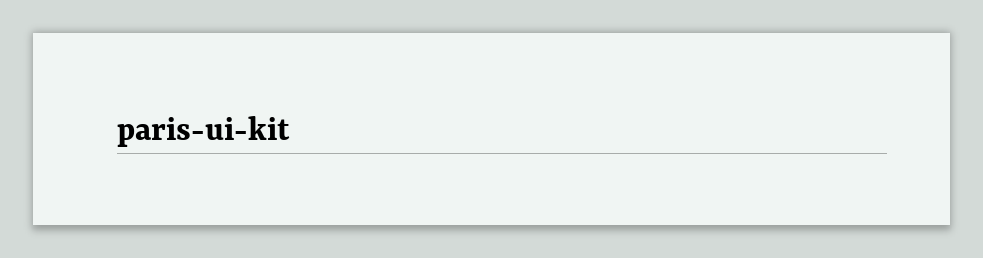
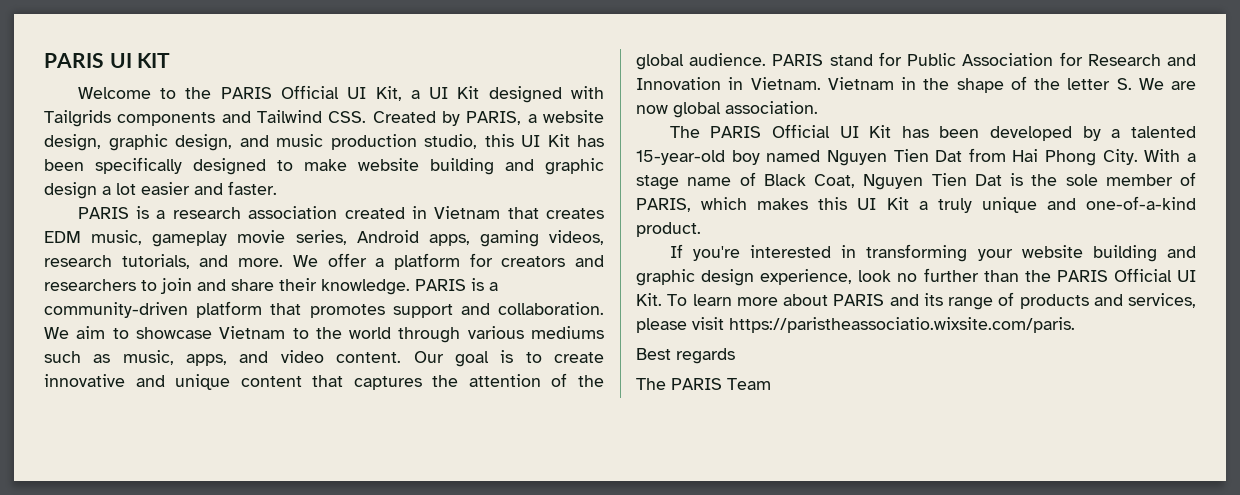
[117,116,290,147] paris-ui-kit -> [44,53,171,68] [77,85,605,103] [44,110,604,127] [44,134,604,151] [44,157,604,175] [44,181,277,199] [77,206,604,219] [44,230,604,247] [44,253,604,270] [44,278,498,295] [44,301,604,318] [44,326,604,343] [44,350,605,367] [44,373,604,390] [636,52,1196,70] [636,76,1196,93] [636,101,818,118] [669,124,1196,141] [636,148,1196,166] [636,172,1196,190] [636,196,1196,213] [636,222,701,237] [669,244,1196,262] [636,268,1196,286] [636,292,1196,310] [636,317,1075,333] [636,348,735,364] [636,378,771,390] PARIS UI KIT // Welcome to the PARIS Official UI Kit, a UI Kit designed with Tailgrids components and Tailwind CSS. Created by PARIS, a website design, graphic design, and music production studio, this UI Kit has been specifically designed to make website building and graphic design a lot easier and faster. // PARIS is a research association created in Vietnam that creates EDM music, gameplay movie series, Android apps, gaming videos, research tutorials, and more. We offer a platform for creators and researchers to join and share their knowledge. PARIS is a community-driven platform that promotes support and collaboration. We aim to showcase Vietnam to the world through various mediums such as music, apps, and video content. Our goal is to create innovative and unique content that captures the attention of the global audience. PARIS stand for Public Association for Research and Innovation in Vietnam. Vietnam in the shape of the letter S. We are now global association. // The PARIS Official UI Kit has been developed by a talented 15-year-old boy named Nguyen Tien Dat from Hai Phong City. With a stage name of Black Coat, Nguyen Tien Dat is the sole member of PARIS, which makes this UI Kit a truly unique and one-of-a-kind product. // If you're interested in transforming your website building and graphic design experience, look no further than the PARIS Official UI Kit. To learn more about PARIS and its range of products and services, please visit https://paristheassociatio.wixsite.com/paris. // Best regards // The PARIS Team

